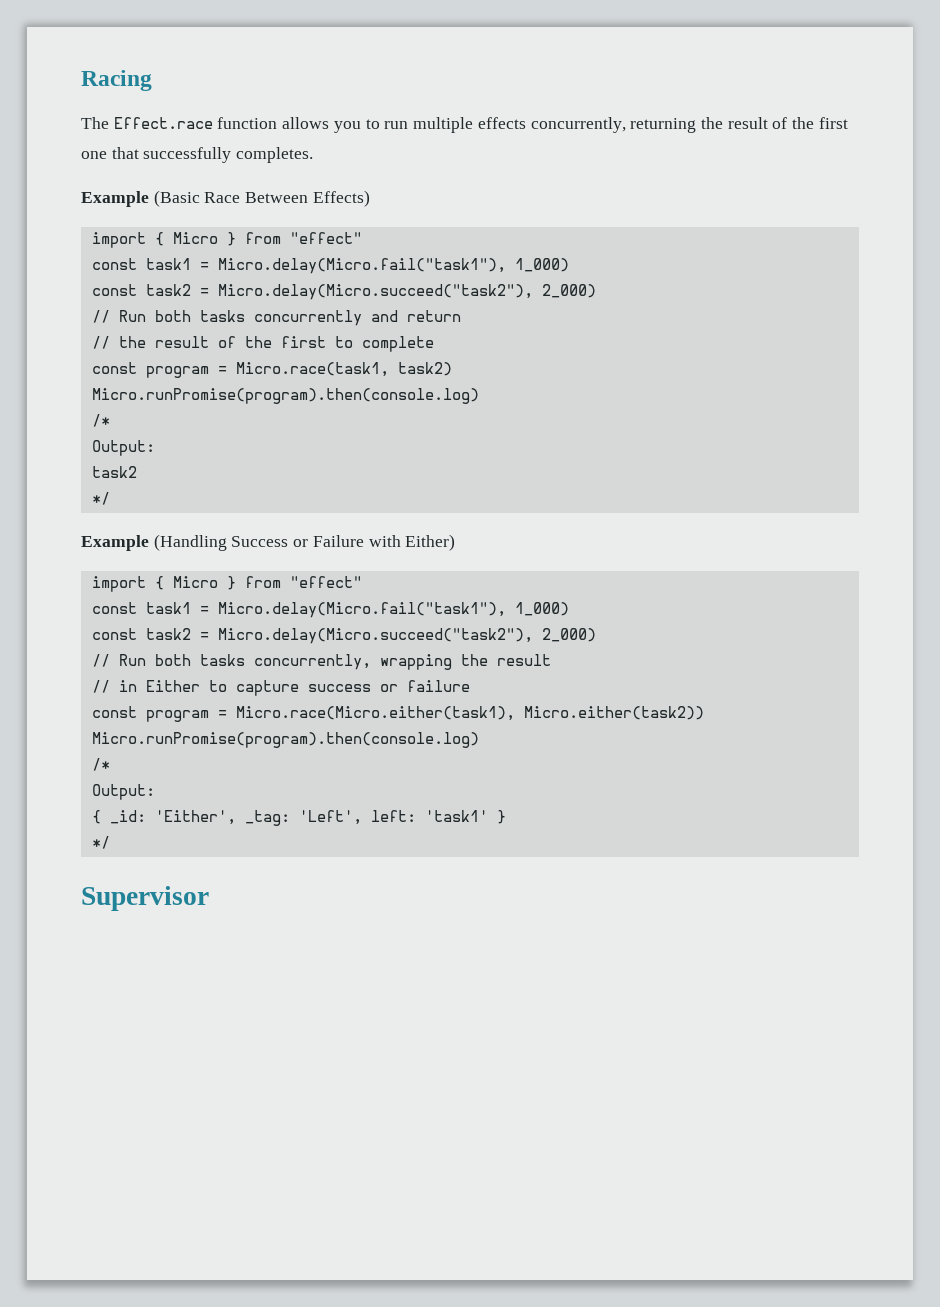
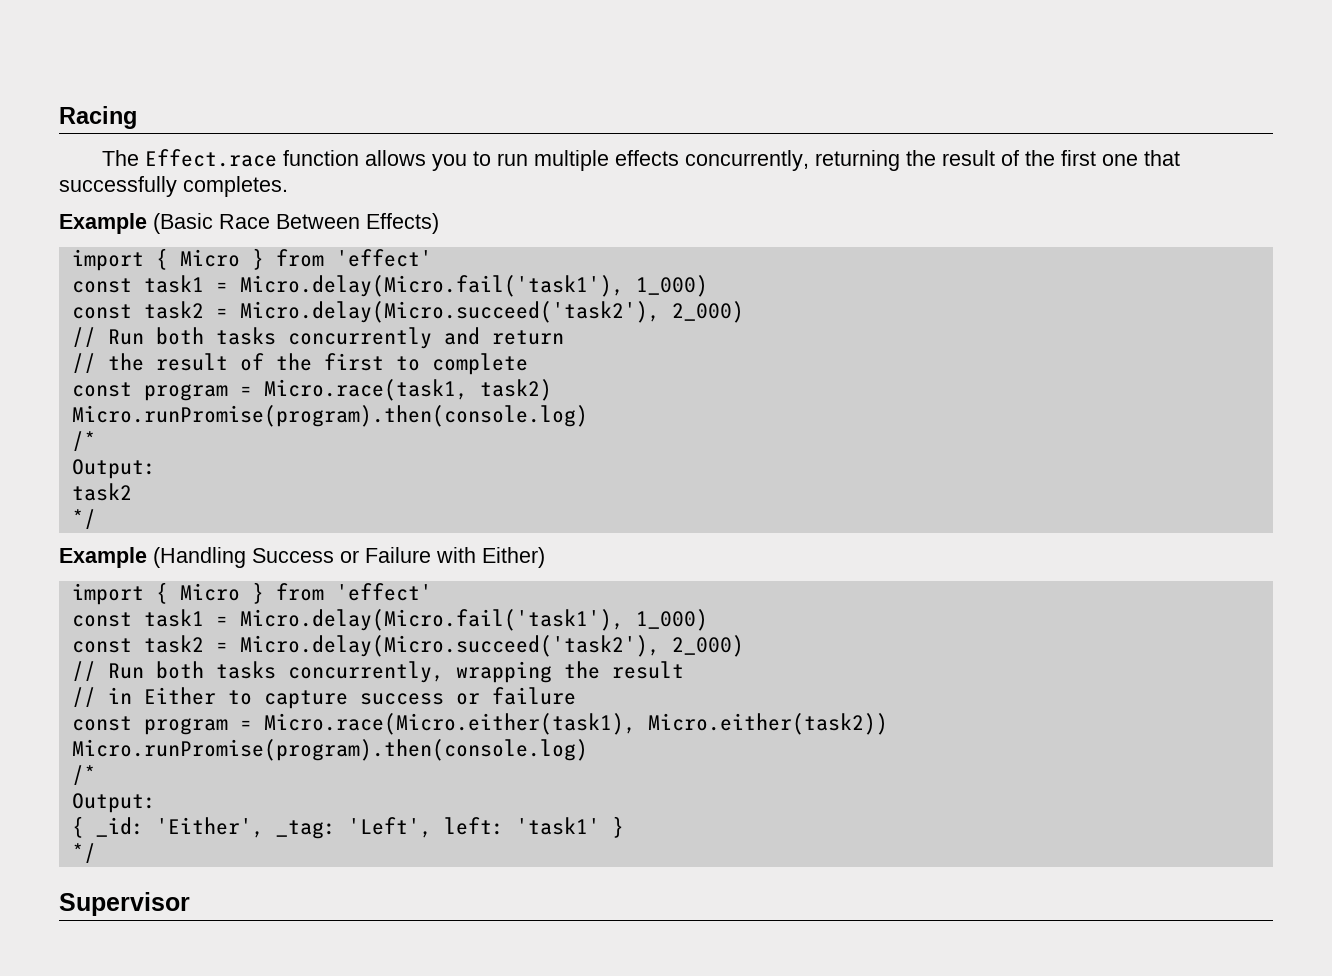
[289,232,362,244] [91,258,569,274] [91,284,533,300] "effect" // const task1 = Micro.delay(Micro.fail("task1"), 1_000) // const task2 = Micro.delay(Micro.succeed("task2"), -> [335,249,432,267] [71,275,708,297] [71,301,660,323] 'effect' // const task1 = Micro.delay(Micro.fail('task1'), 1_000) // const task2 = Micro.delay(Micro.succeed('task2'),
[289,576,362,588] [91,602,569,618] [91,628,533,644] "effect" // const task1 = Micro.delay(Micro.fail("task1"), 1_000) // const task2 = Micro.delay(Micro.succeed("task2"), -> [335,583,432,601] [71,609,708,631] [71,635,660,657] 'effect' // const task1 = Micro.delay(Micro.fail('task1'), 1_000) // const task2 = Micro.delay(Micro.succeed('task2'),

